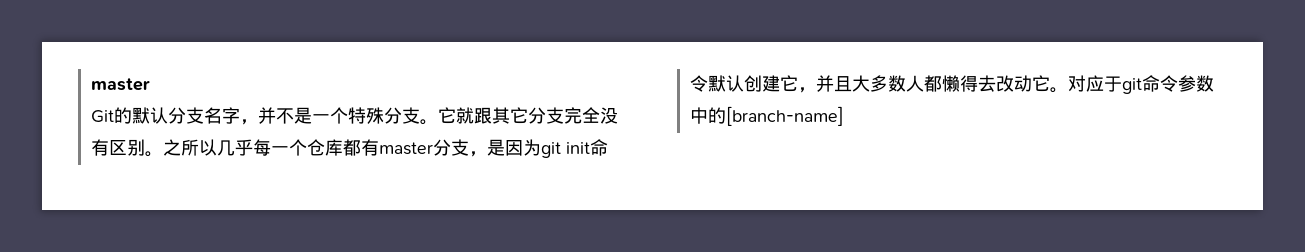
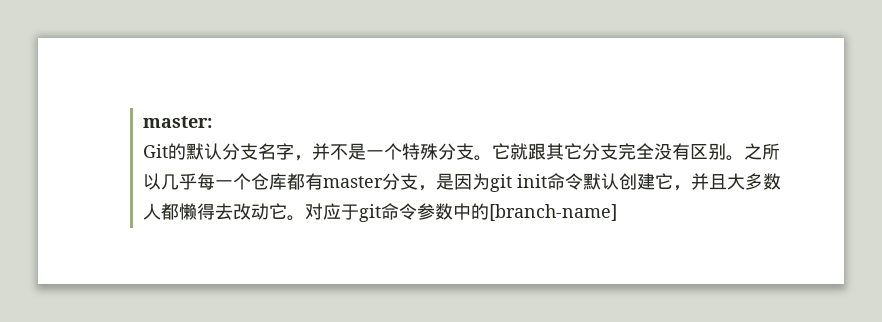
[91,78,151,91] master -> [142,116,212,128] master:

